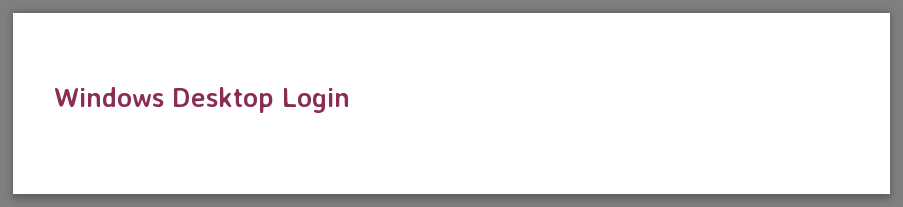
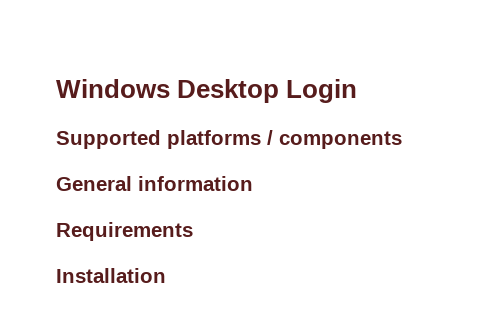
(350, 100) none -> [56,130,402,149] [56,176,253,191] [56,222,193,241] [56,268,166,283] // Supported platforms / components // General information // Requirements // Installation

